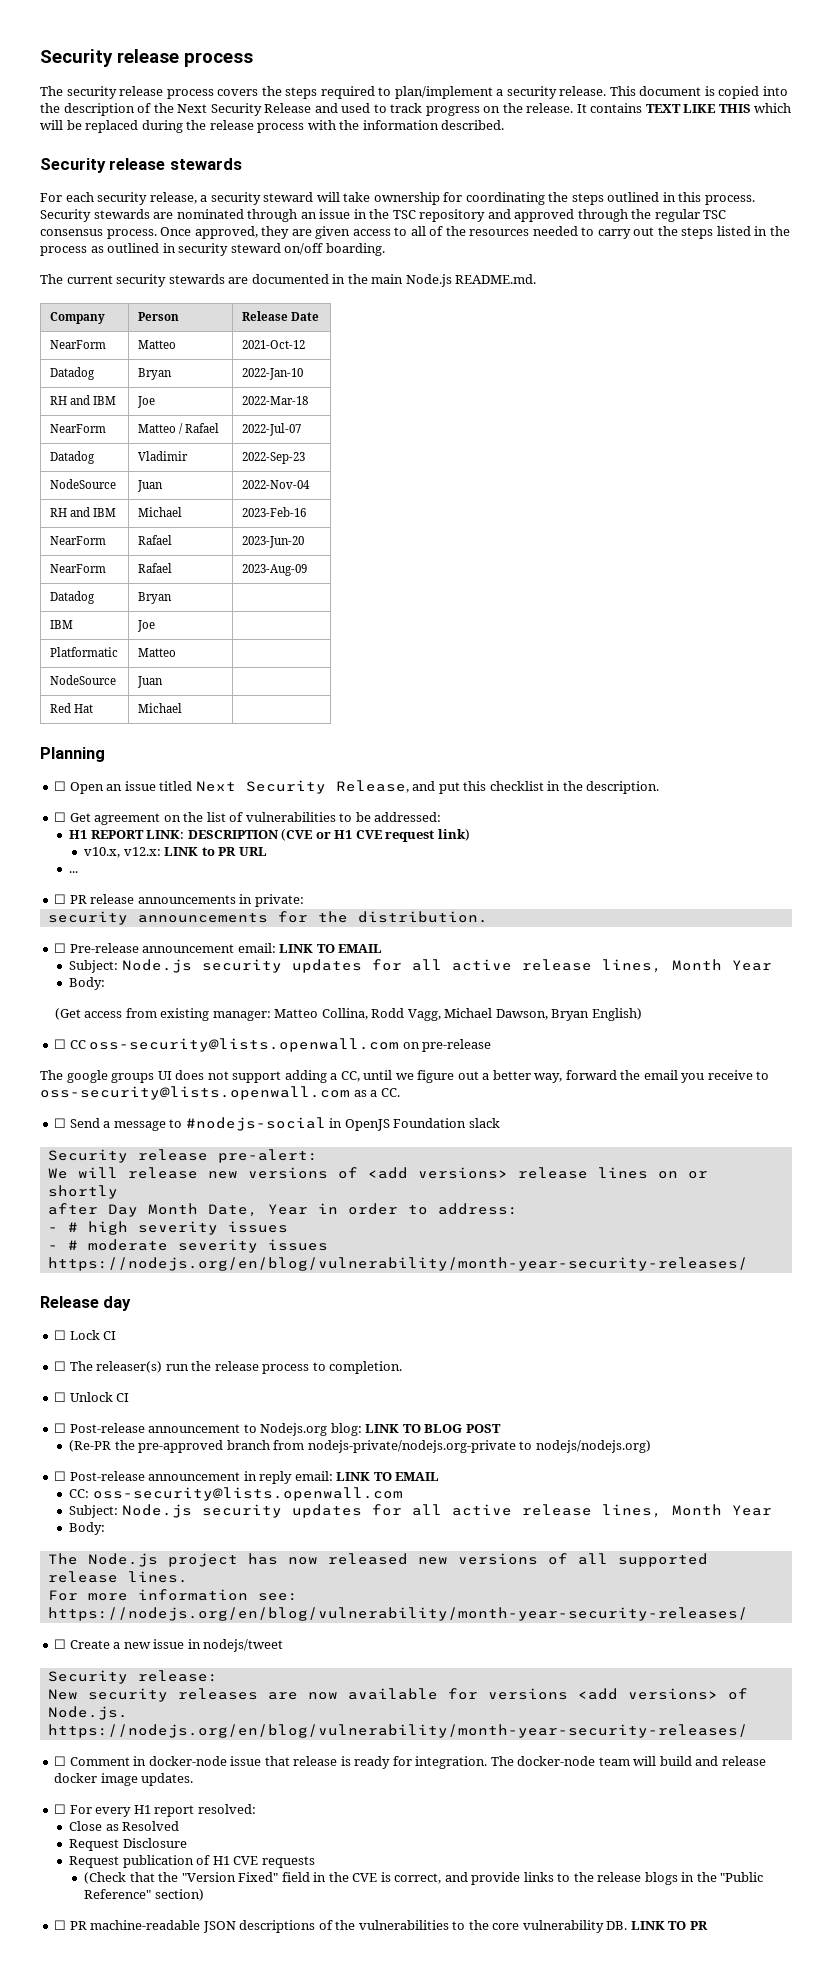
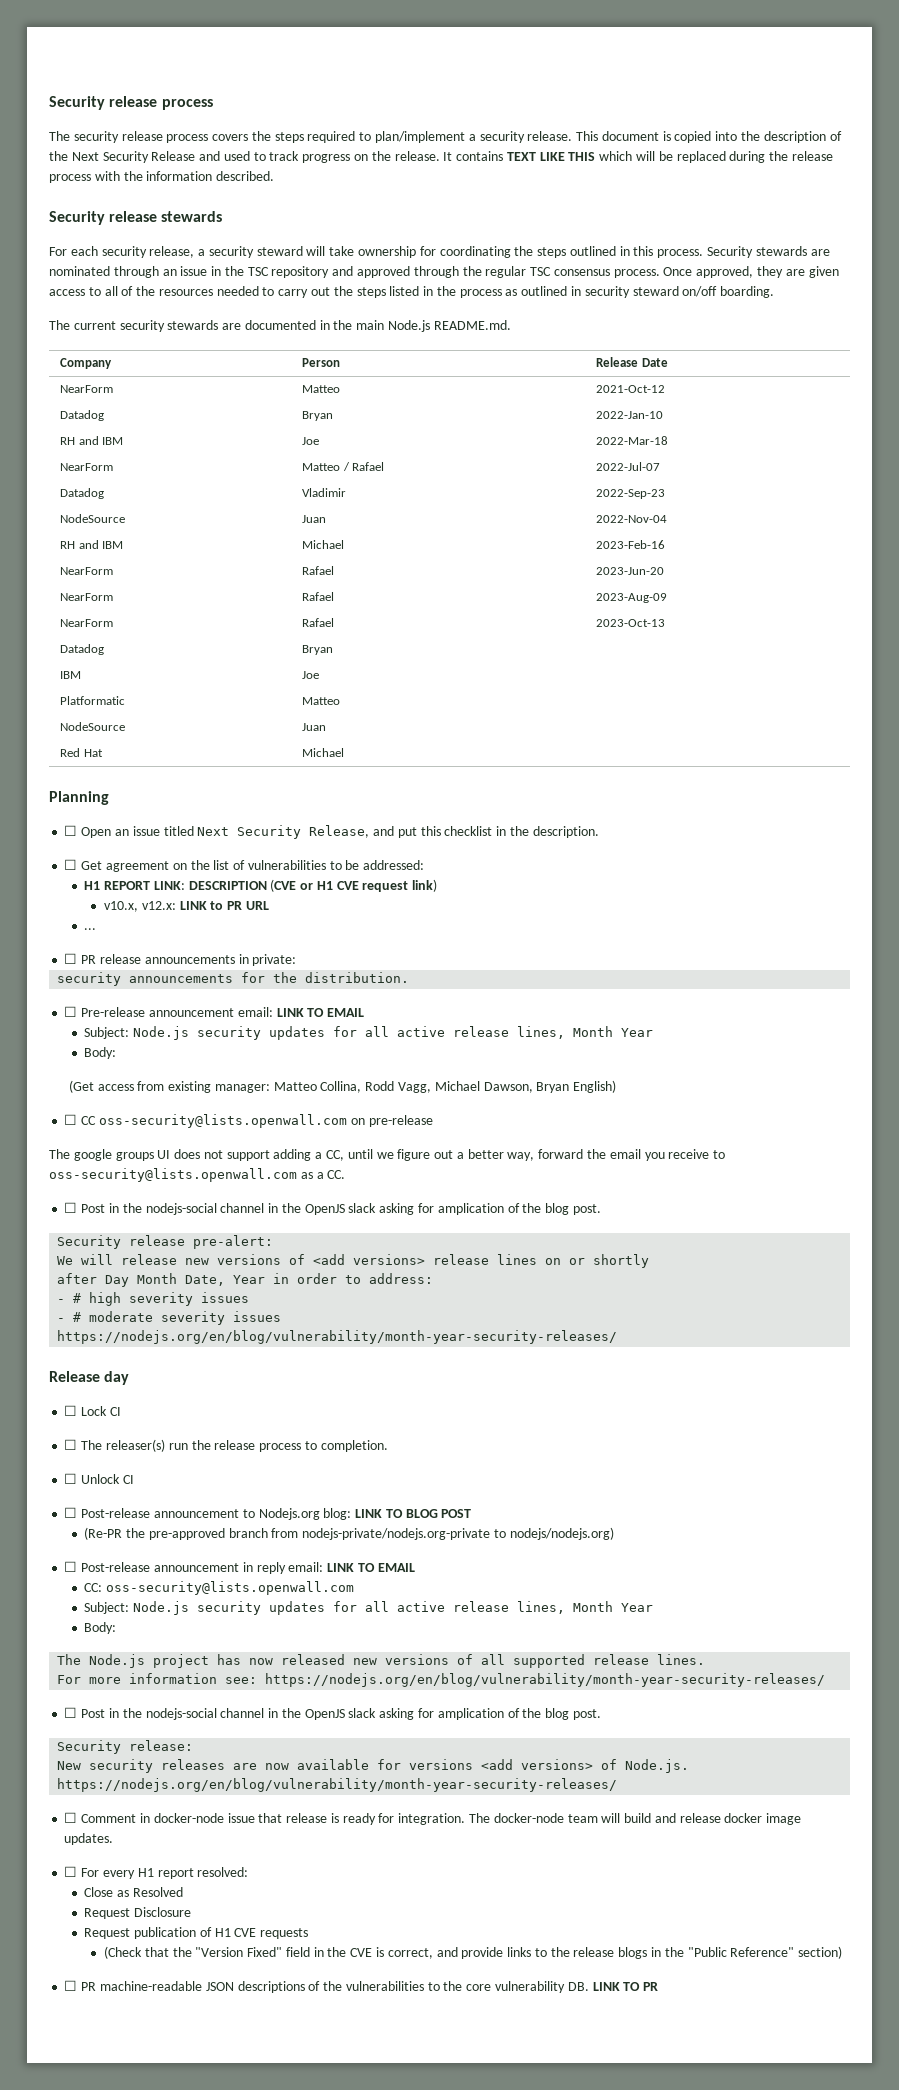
(307, 570) none -> [60,619,114,627] [302,618,335,627] [596,619,666,627] // NearForm | Rafael | 2023-Oct-13
[69,1117,500,1131] Send a message to #nodejs-social in OpenJS Foundation slack -> [81,1203,601,1215] Post in the nodejs-social channel in the OpenJS slack asking for amplication of the blog post.
[69,1639,284,1652] Create a new issue in nodejs/tweet -> [81,1708,601,1720] Post in the nodejs-social channel in the OpenJS slack asking for amplication of the blog post.

